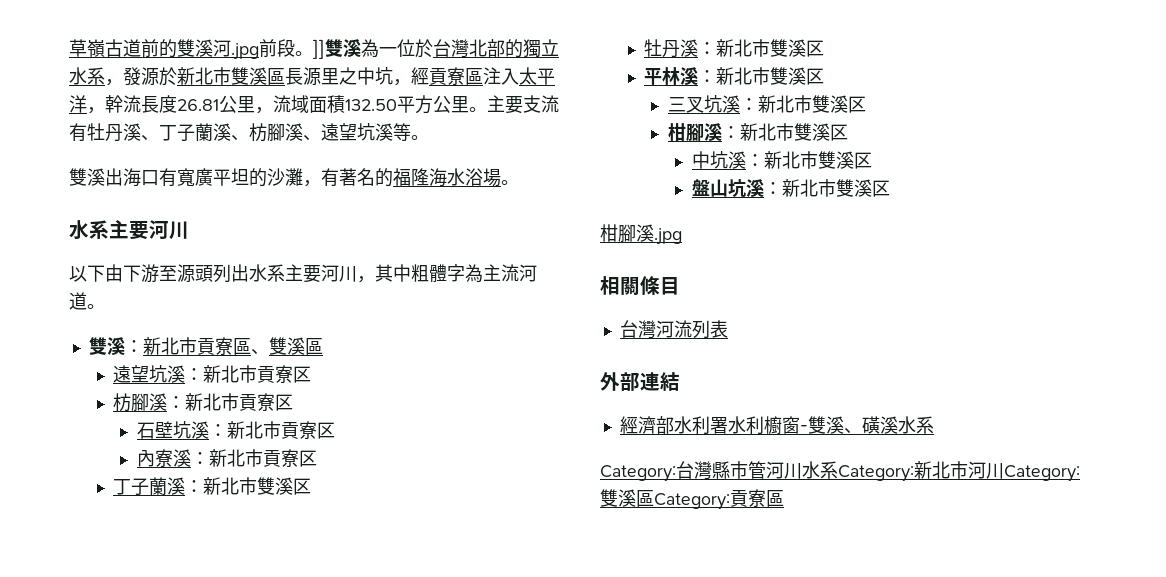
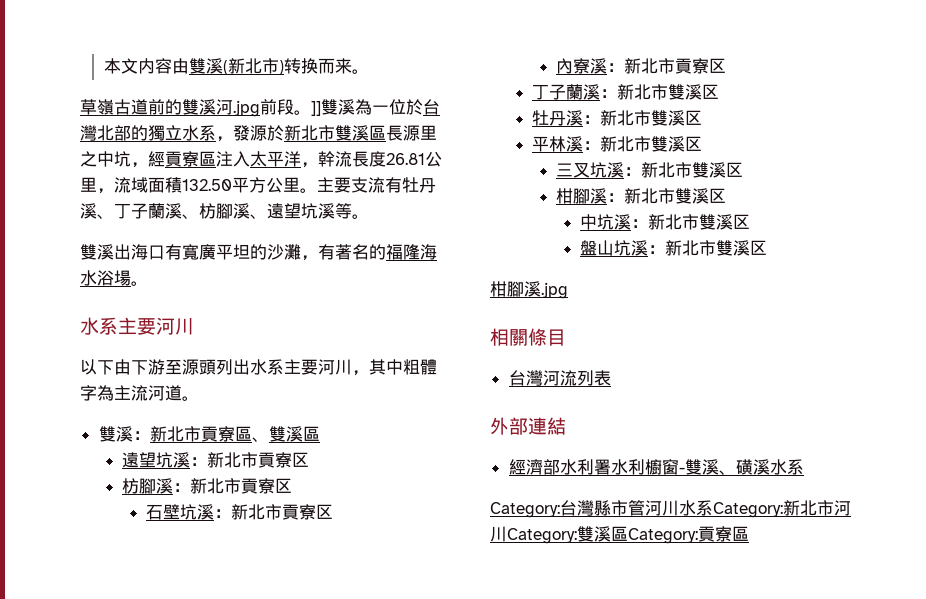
(69, 48) none -> [103,58,369,75] 本文内容由雙溪(新北市)转换而来。 //

